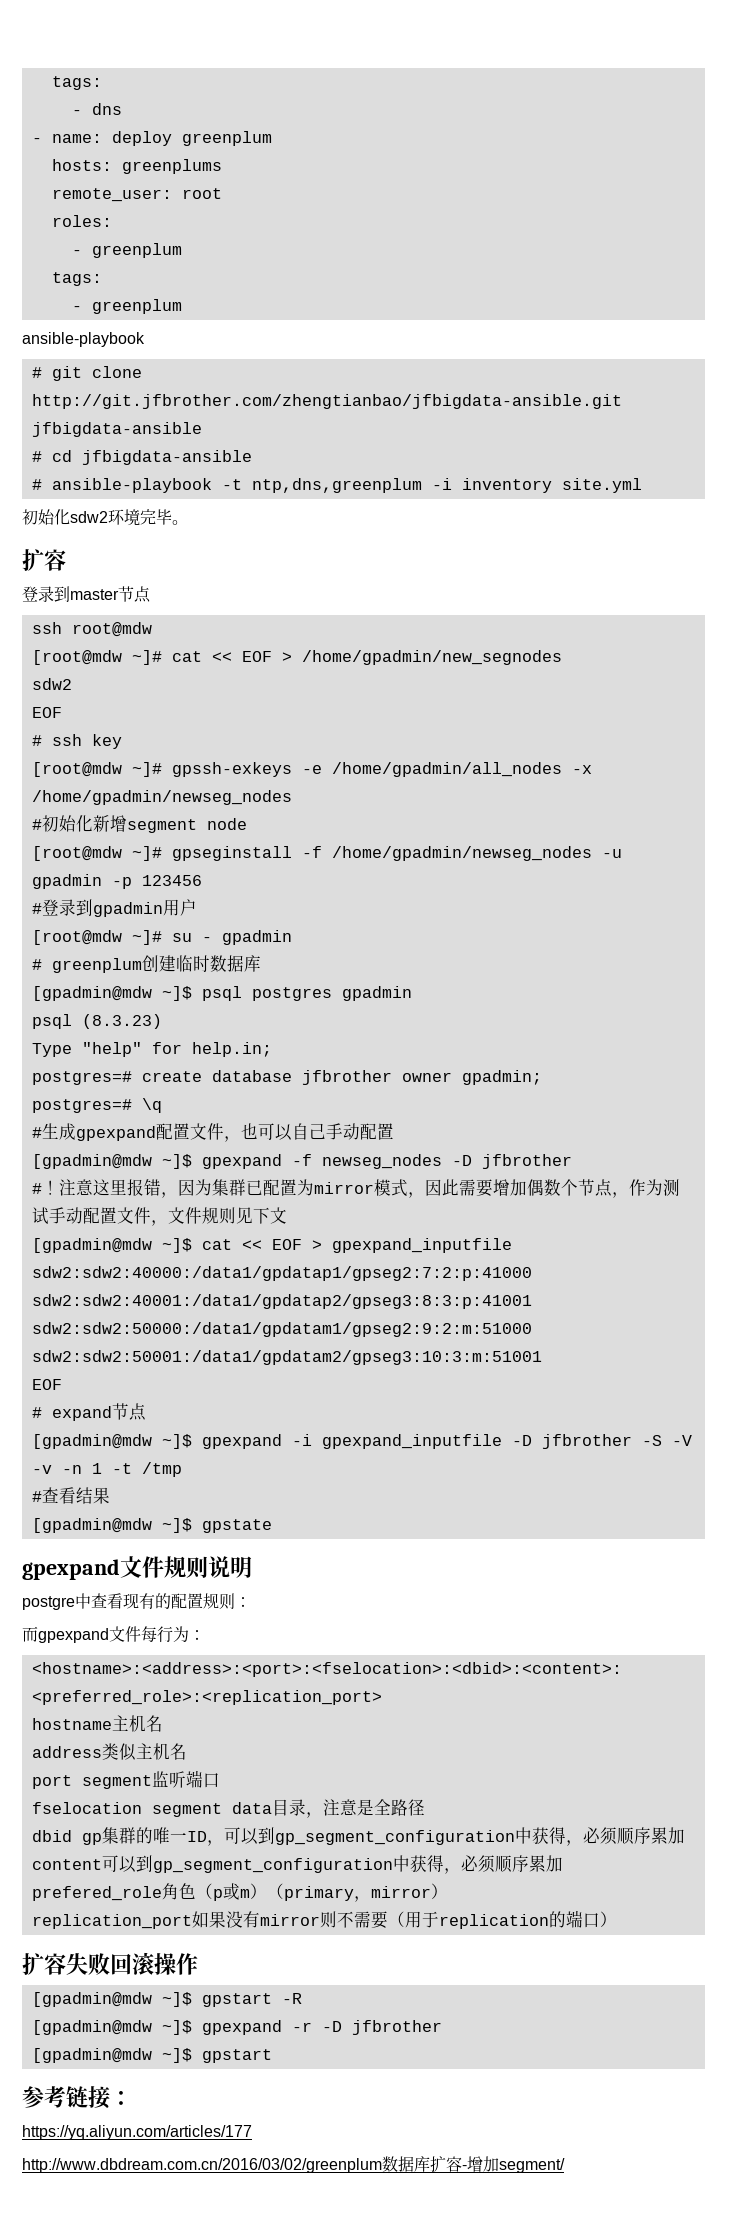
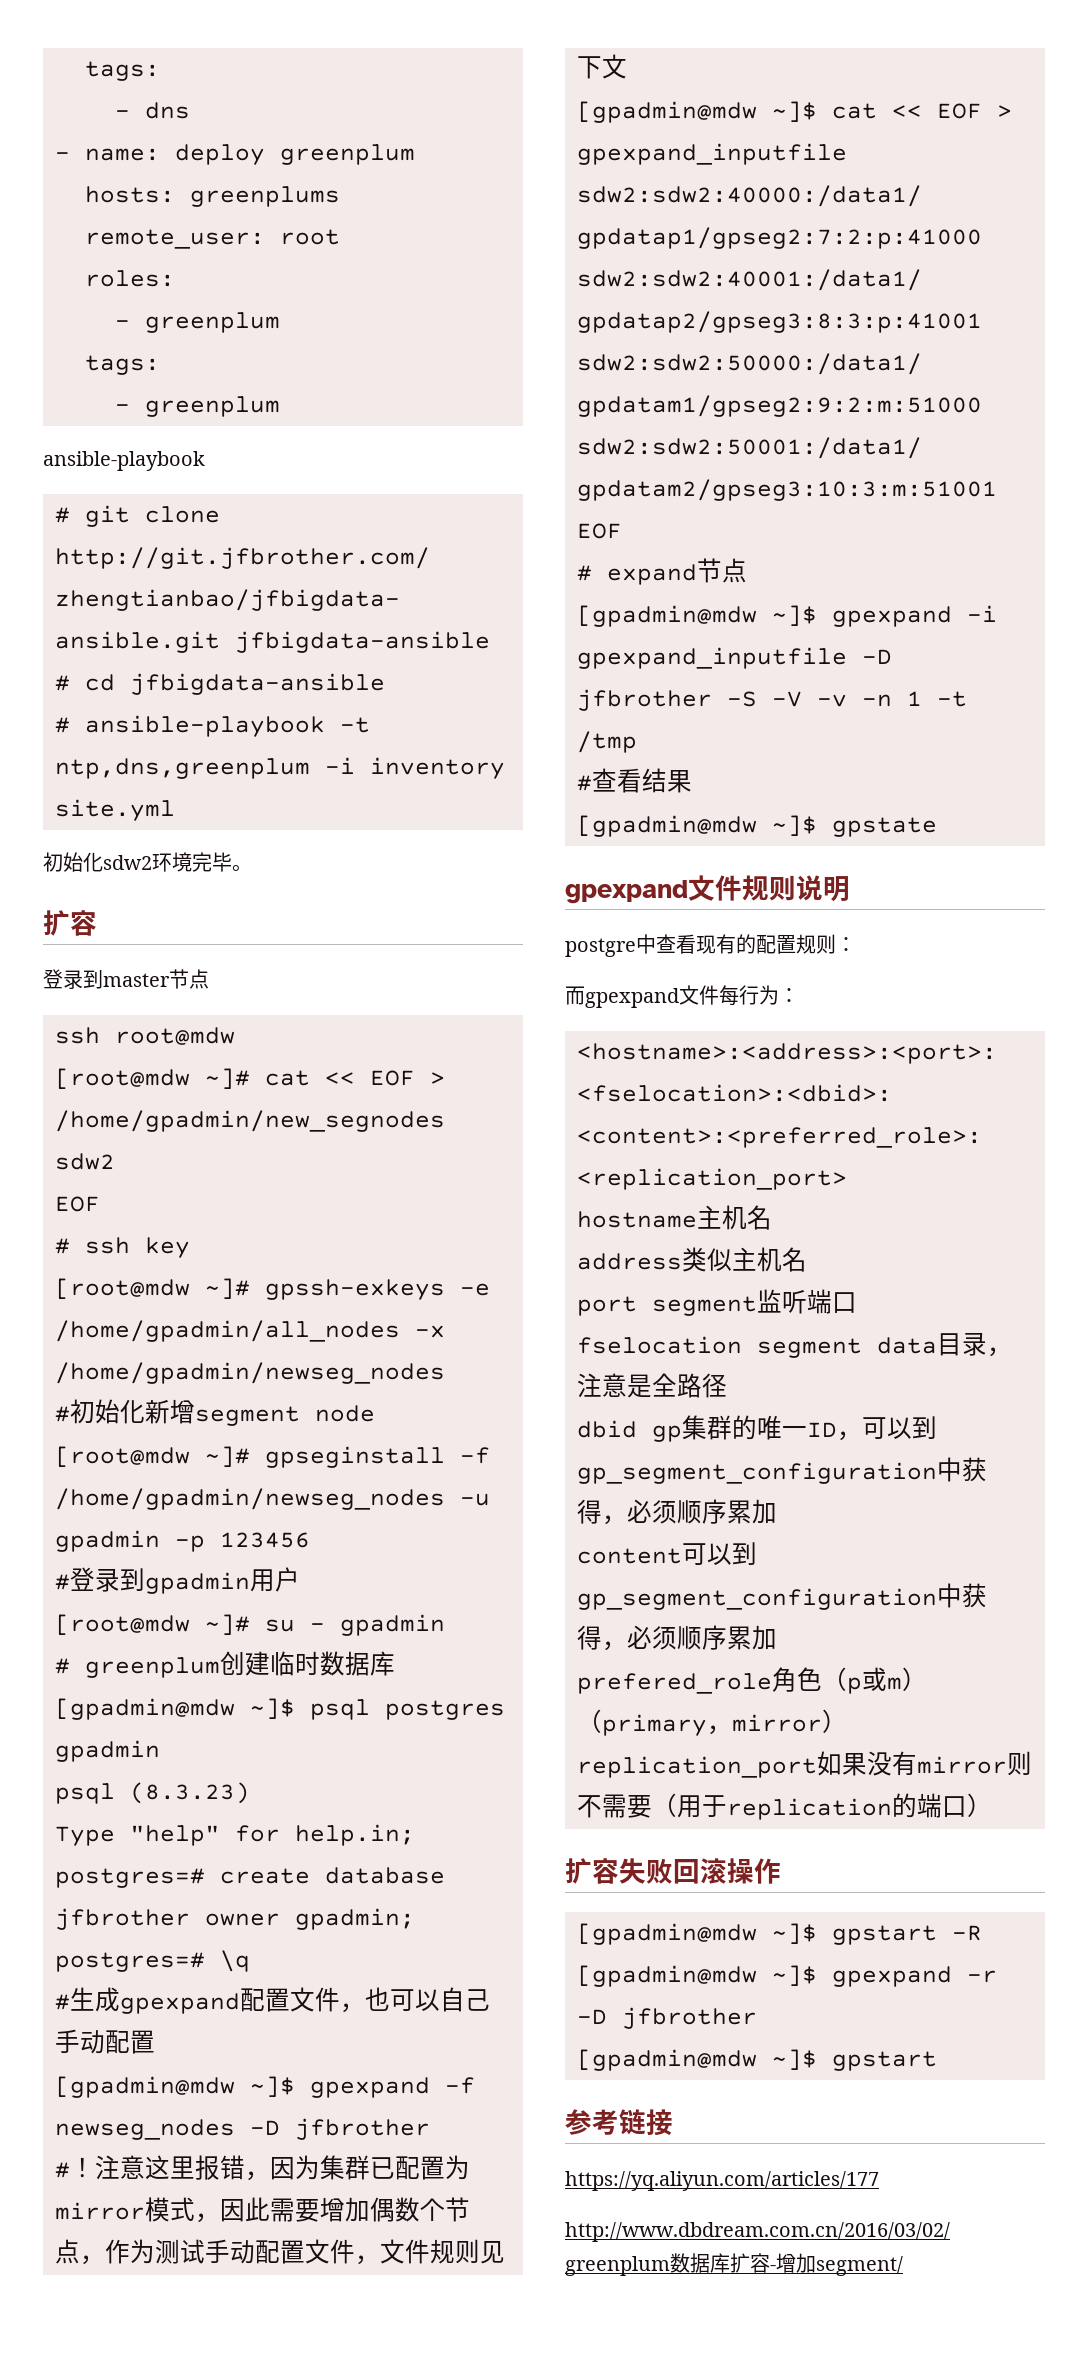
[110,2091,132,2105] ： -> (673, 2122) none

